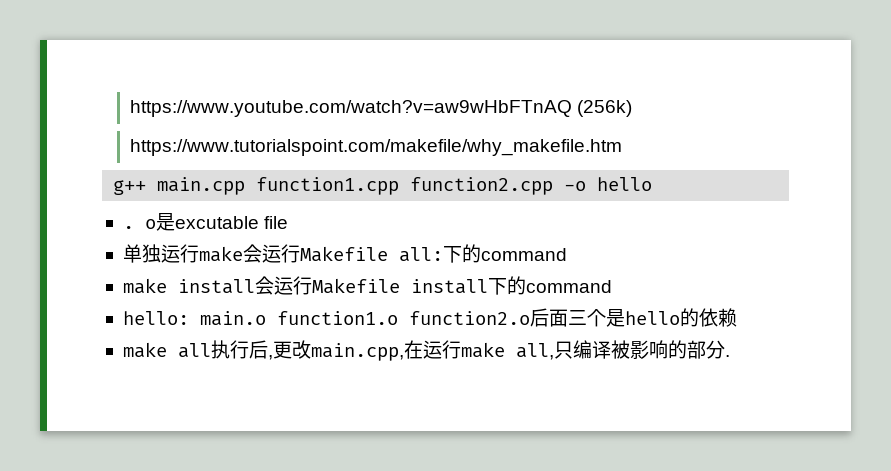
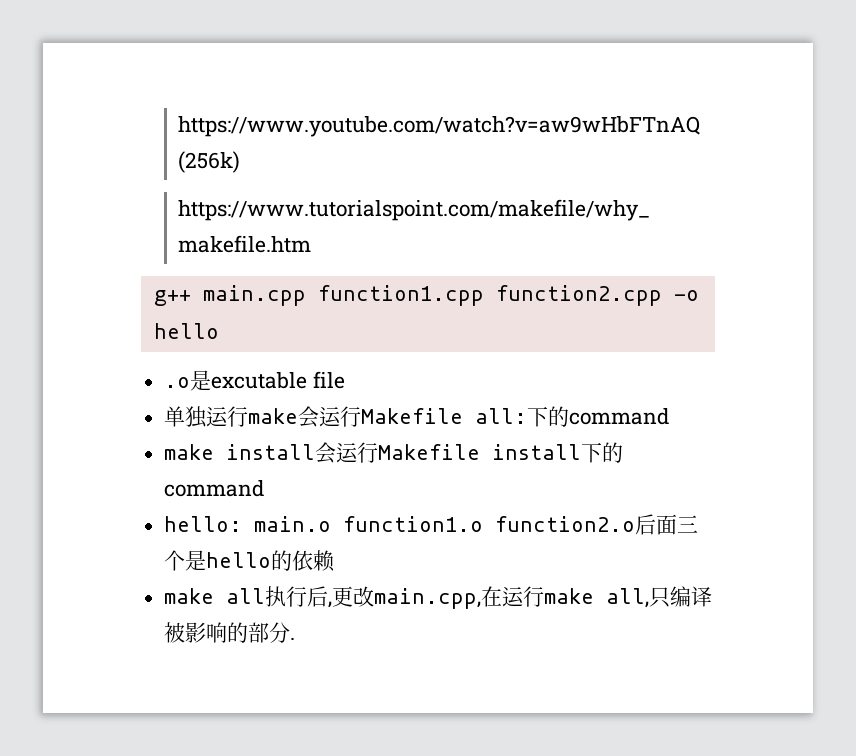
[122,219,156,229] . o -> [164,377,191,388] .o

